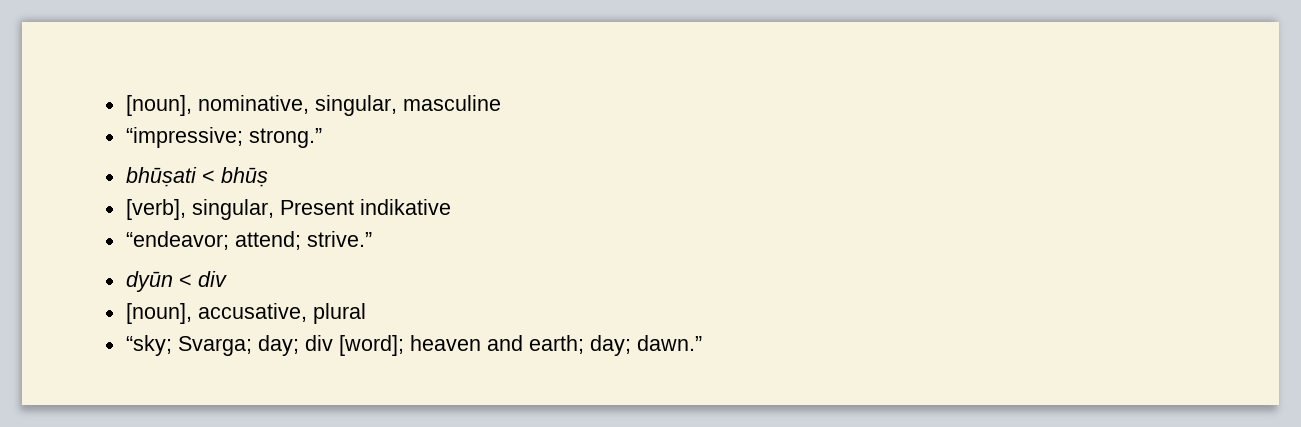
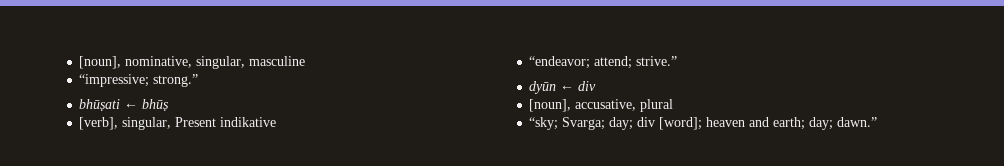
[201,170,215,183] < -> [124,103,139,109] ←
[178,274,192,287] < -> [560,85,575,91] ←

